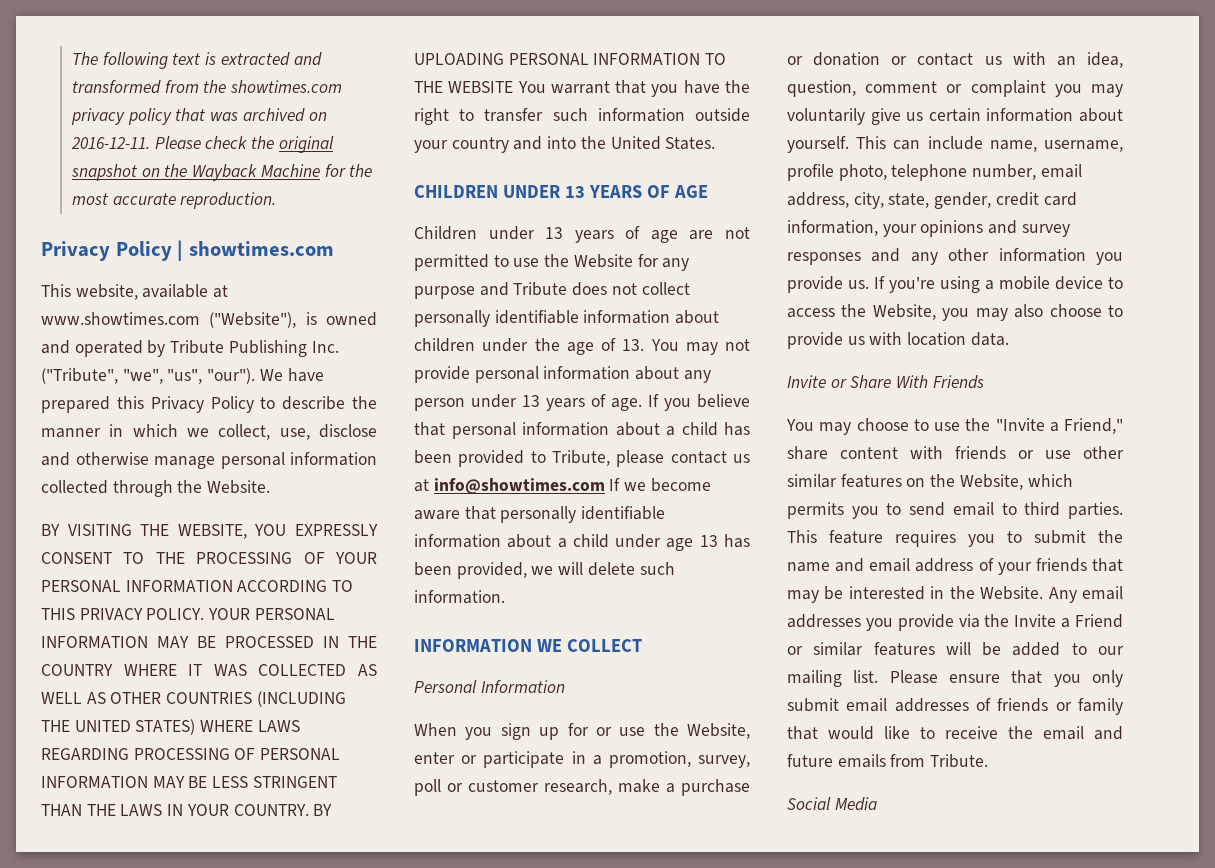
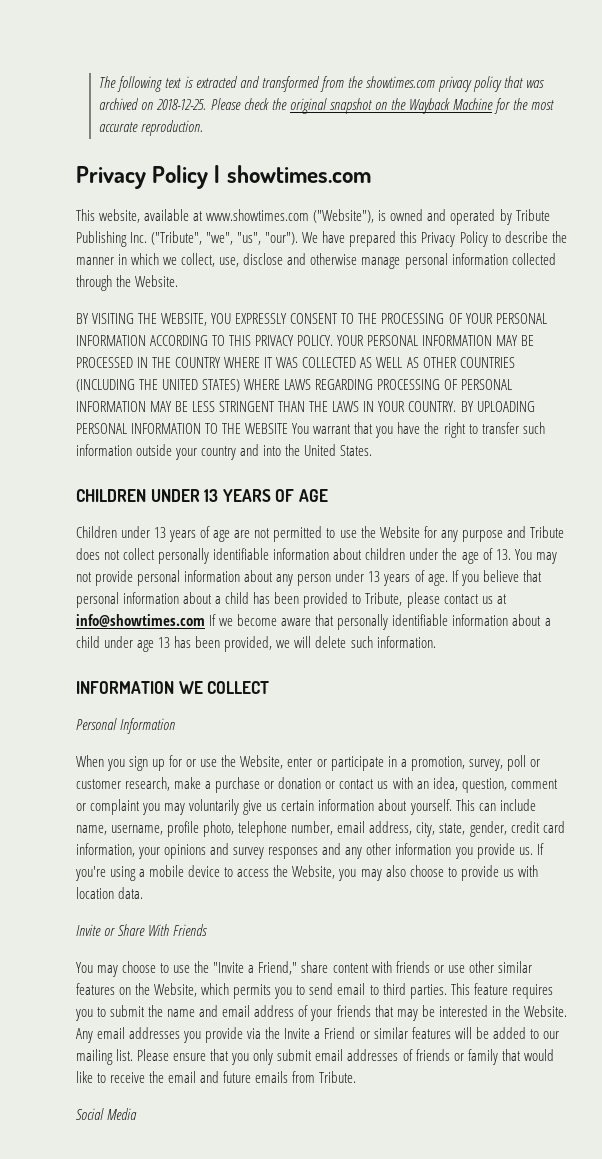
[71,137,151,149] 2016-12-11. -> [156,99,207,110] 2018-12-25.

